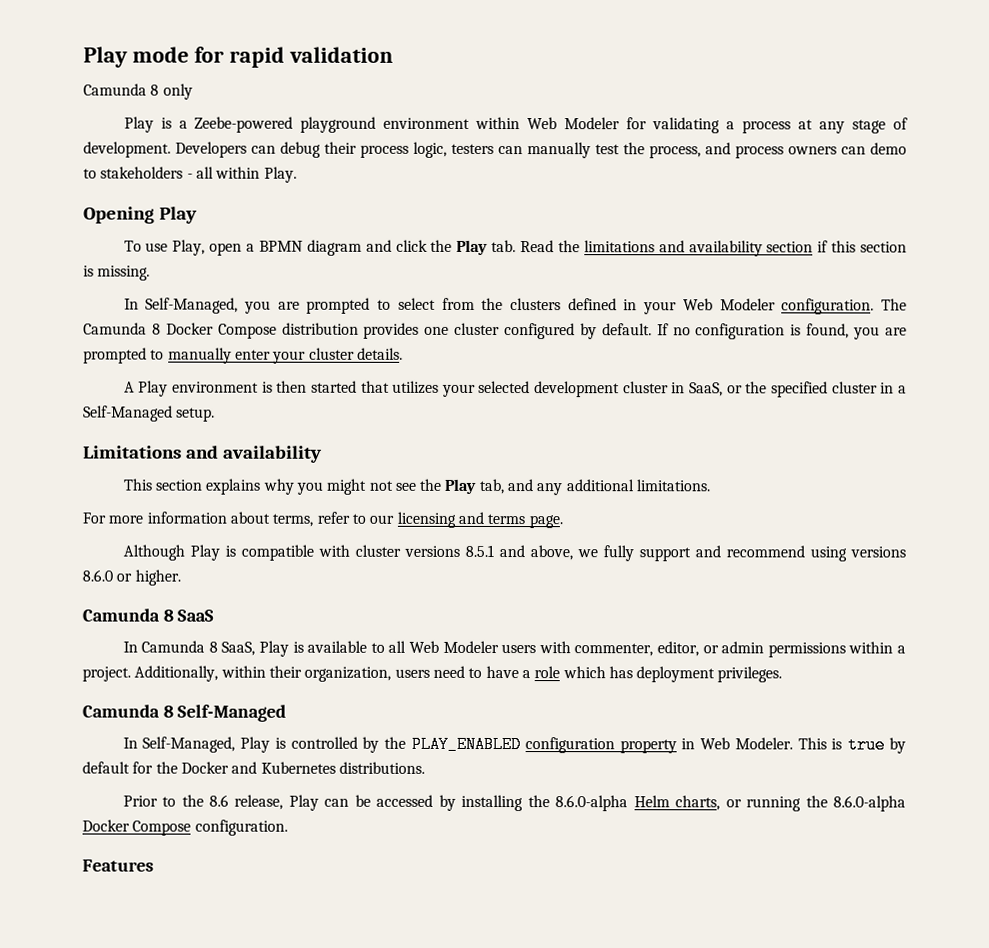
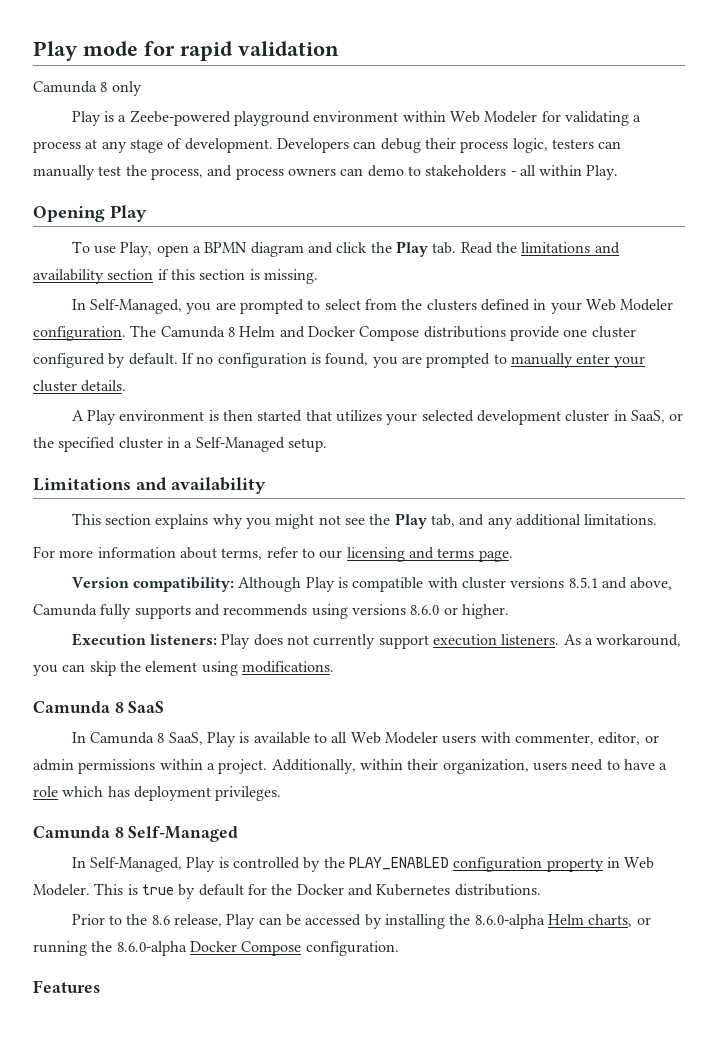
[165,322,420,339] Docker Compose distribution provides -> [239,326,559,341] Helm and Docker Compose distributions provide
(563, 522) none -> [71,577,235,592] Version compatibility:
[576,545,805,562] we fully support and recommend -> [33,604,308,619] Camunda fully supports and recommends
(181, 577) none -> [71,633,682,649] [33,661,334,676] // Execution listeners: Play does not currently support execution listeners. As a workaround, you can skip the element using modifications.

